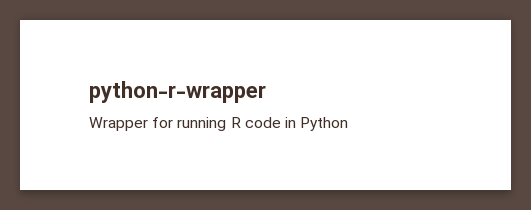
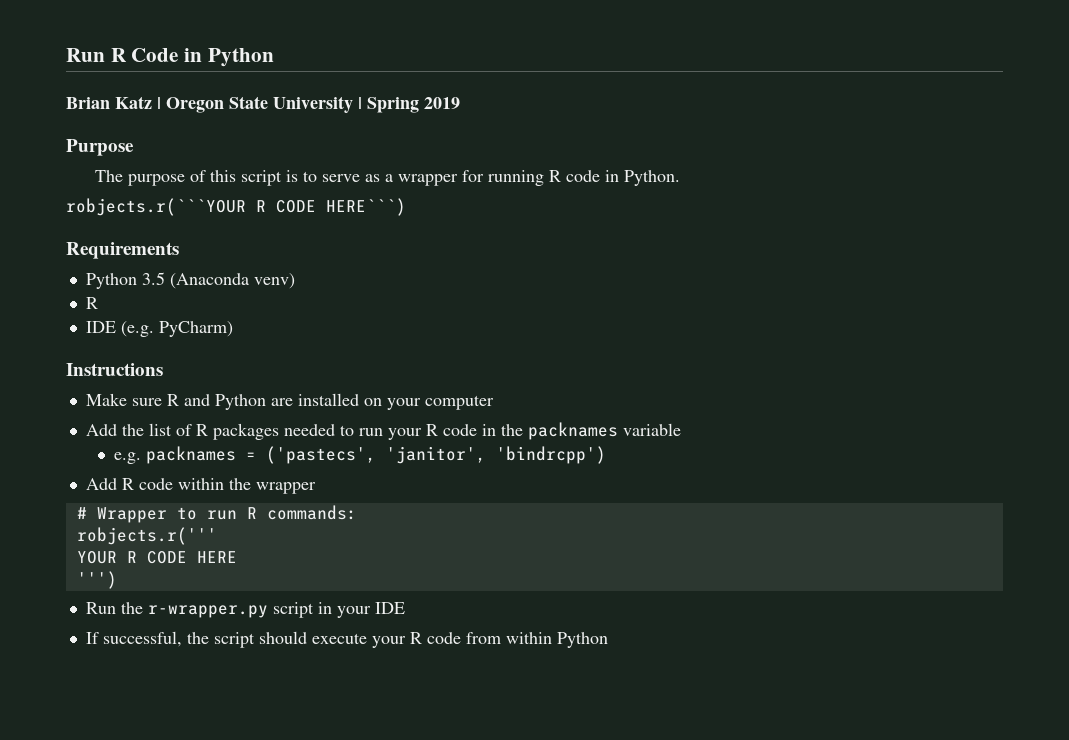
[89,81,266,103] [89,117,148,131] python-r-wrapper // Wrapper -> [66,48,274,67] [66,96,460,113] [66,139,134,156] [95,170,459,186] Run R Code in Python // Brian Katz | Oregon State University | Spring 2019 // Purpose // The purpose of this script is to serve as a wrapper
(296, 122) none -> [624,170,681,186] [66,198,406,216] [66,242,179,259] [85,272,295,289] [85,297,98,309] [85,321,233,337] [66,363,163,376] [85,393,494,410] [85,422,681,440] [114,446,607,464] [85,478,316,494] [76,505,357,523] [76,527,217,545] [76,551,237,564] [76,571,117,589] [85,602,405,618] [85,631,552,648] Python. // robjects.r(```YOUR R CODE HERE```) // Requirements // Python 3.5 (Anaconda venv) // R // IDE (e.g. PyCharm) // Instructions // Make sure R and Python are installed on your computer // Add the list of R packages needed to run your R code in the packnames variable // e.g. packnames = ('pastecs', 'janitor', 'bindrcpp') // Add R code within the wrapper // # Wrapper to run R commands: // robjects.r(''' // YOUR R CODE HERE // ''') // Run the r-wrapper.py script in your IDE // If successful, the script should execute your R code from within

